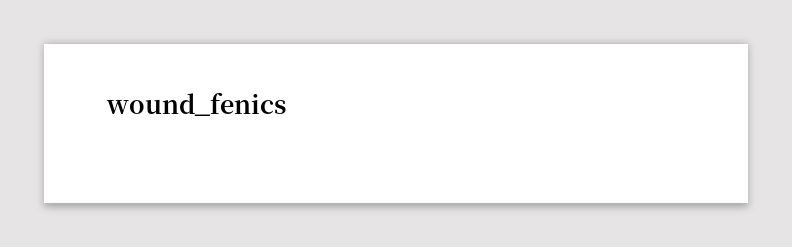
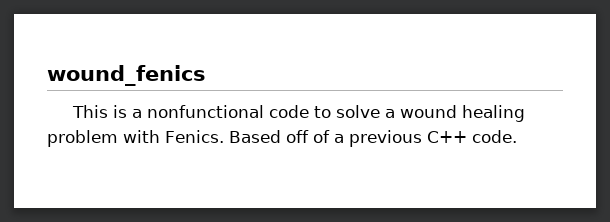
(286, 104) none -> [71,105,525,122] [47,130,517,147] // This is a nonfunctional code to solve a wound healing problem with Fenics. Based off of a previous C++ code.

